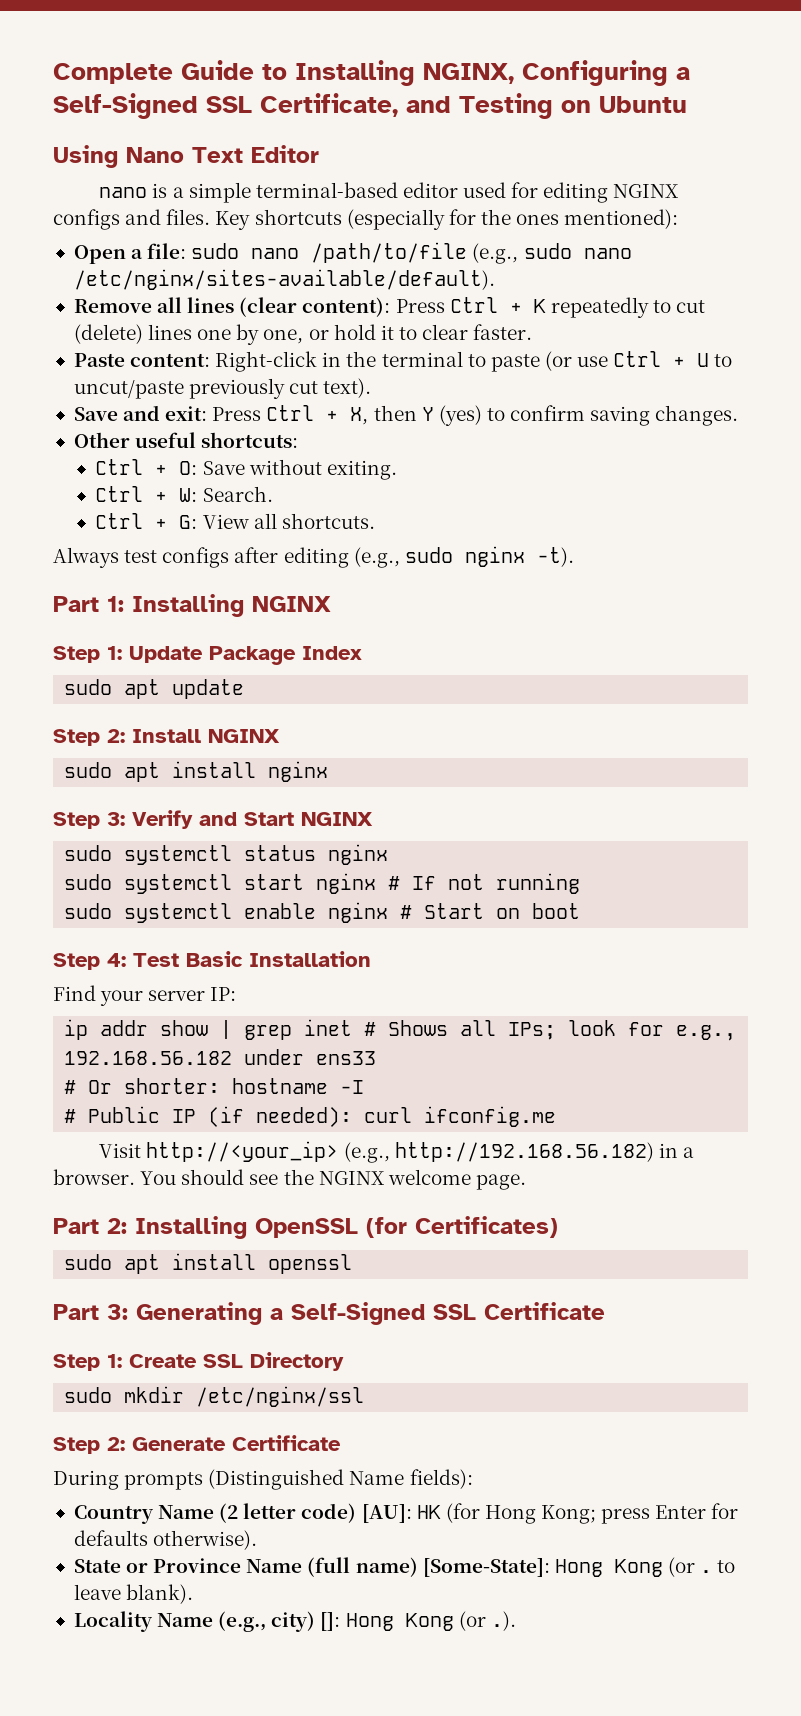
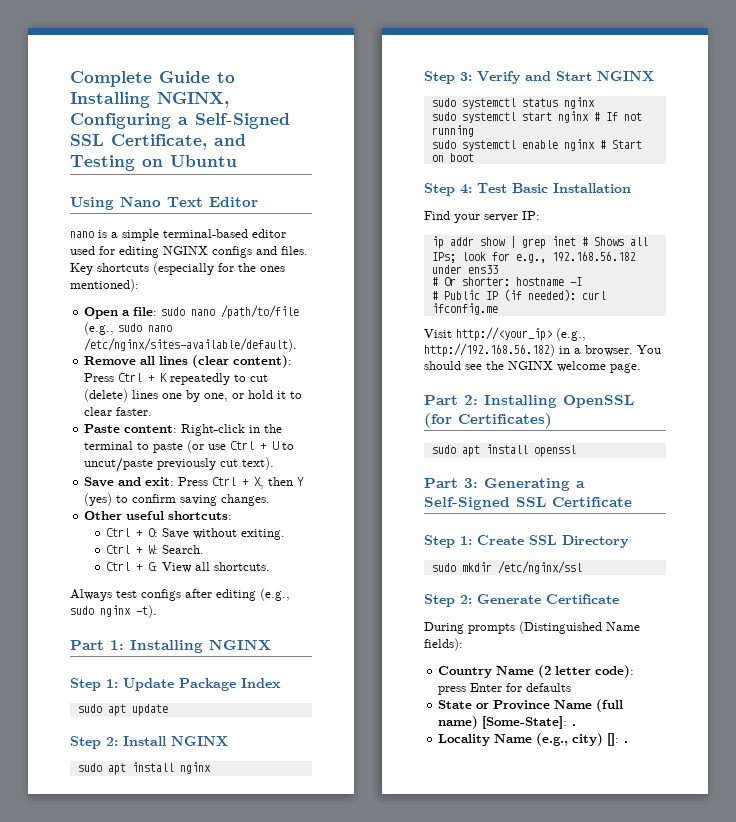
[301,1503,597,1524] code) [AU]: HK (for Hong Kong; -> [595,665,635,678] code):
[153,1530,258,1550] otherwise). -> (572, 687) none
[554,1557,736,1577] [73,1584,194,1604] Hong Kong (or . to leave blank). -> [571,724,578,726] .
[345,1611,516,1631] Hong Kong (or .). -> [623,741,630,743] .

